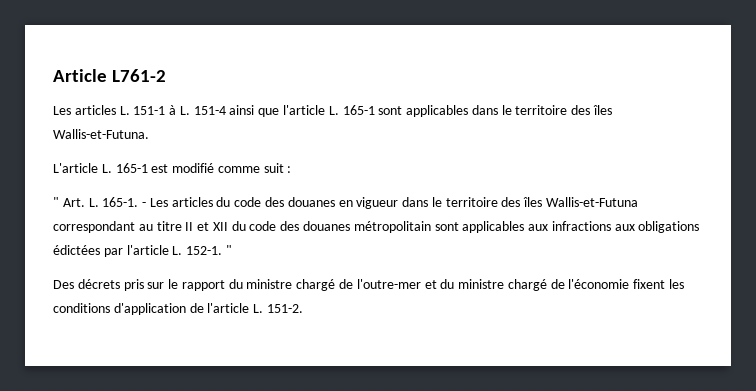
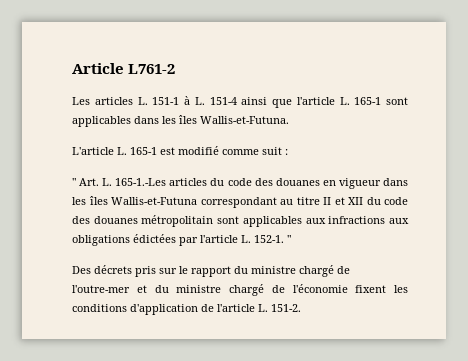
[501,105,591,115] le territoire des -> [162,116,176,124] les
[102,197,168,207] 165-1. - Les -> [115,178,167,186] 165-1.-Les
[431,197,521,207] le territoire des -> [72,197,86,205] les

